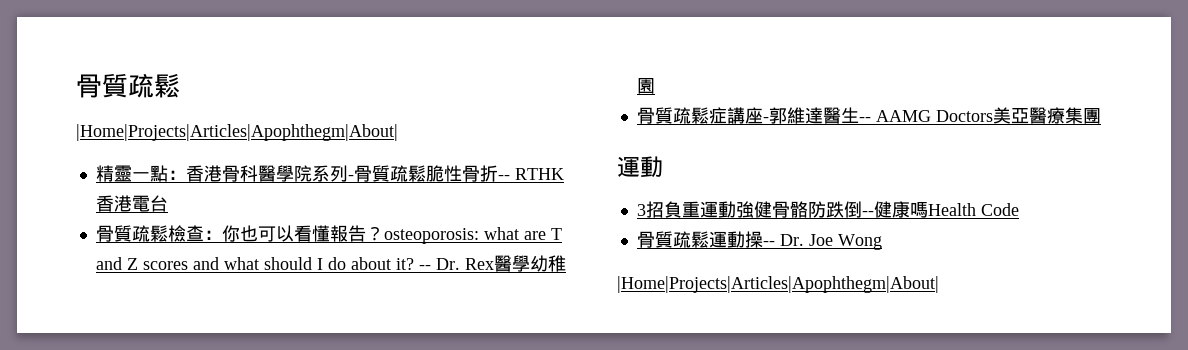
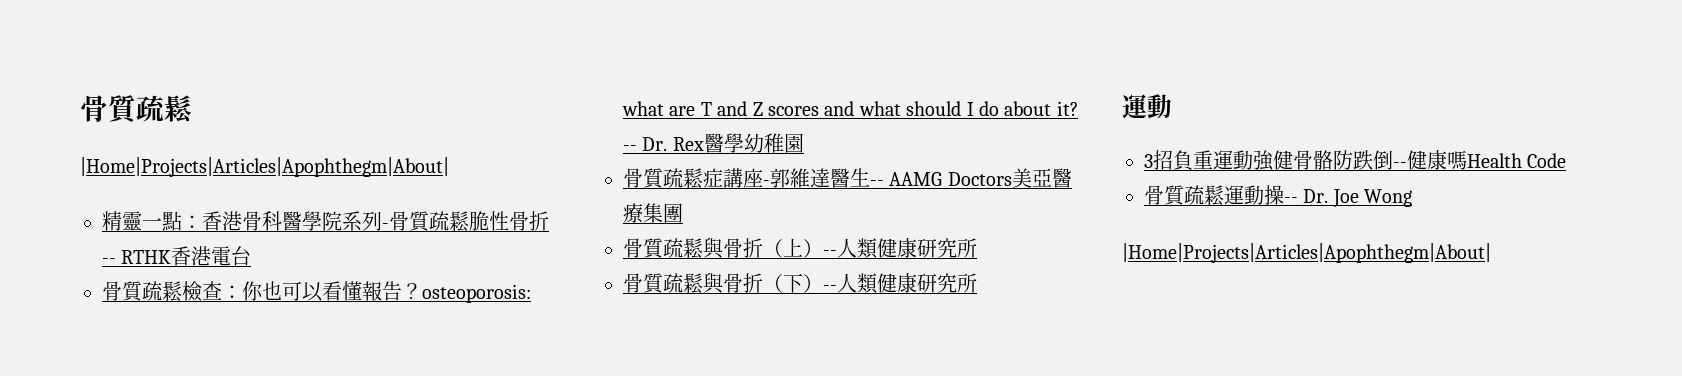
(1101, 116) none -> [623,237,977,259] [623,272,977,294] // 骨質疏鬆與骨折（上）--人類健康研究所 // 骨質疏鬆與骨折（下）--人類健康研究所

